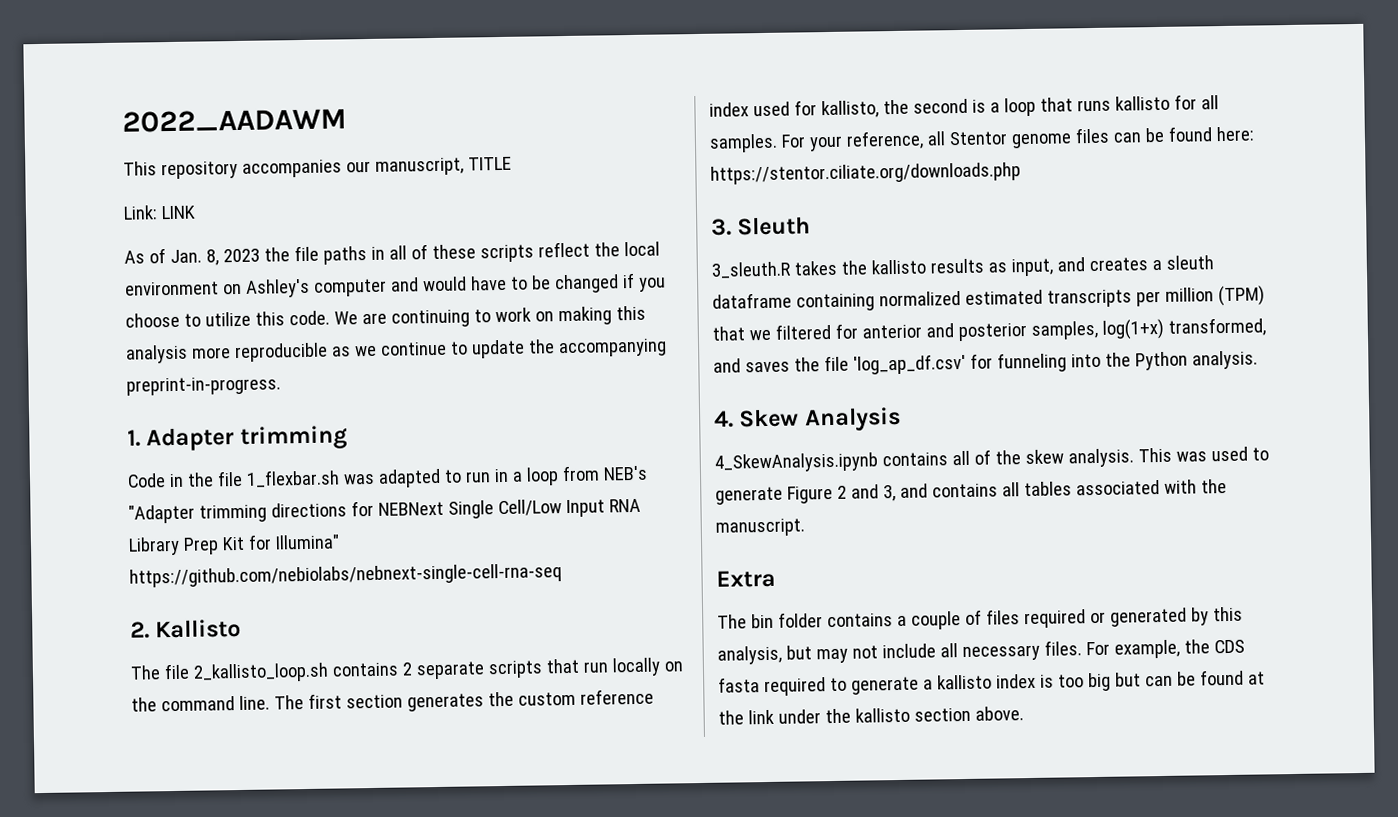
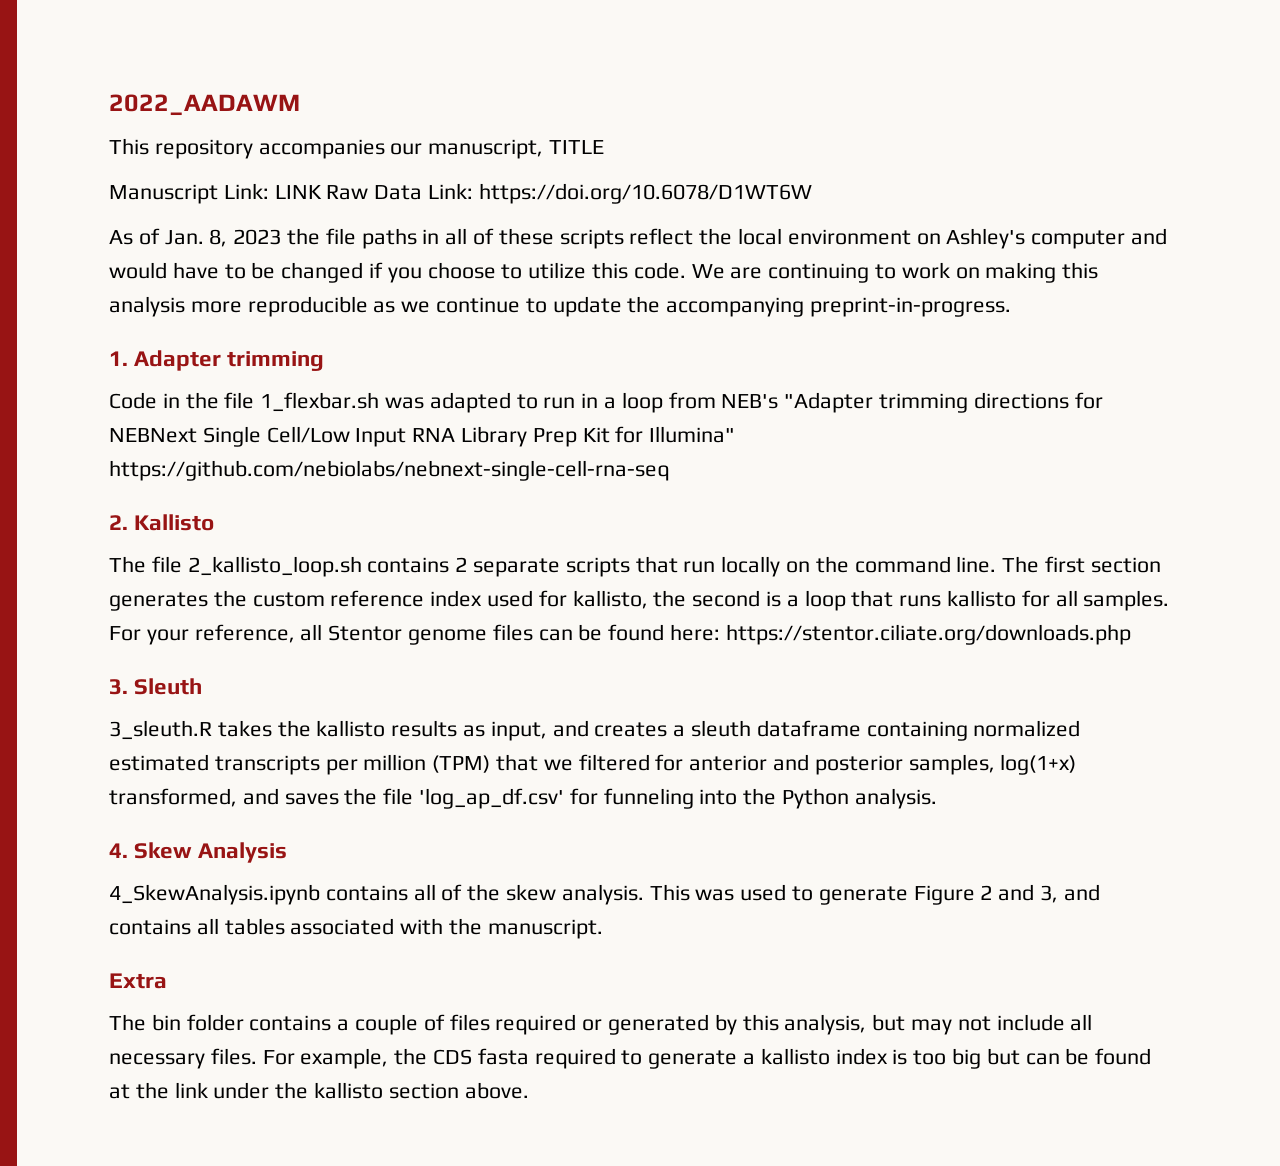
(512, 163) none -> [109,184,218,204] Manuscript
(196, 212) none -> [326,183,812,204] Raw Data Link: https://doi.org/10.6078/D1WT6W

